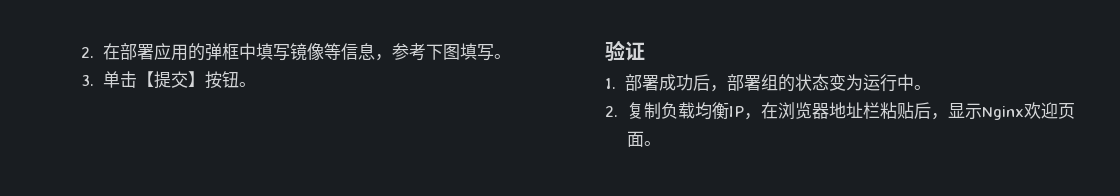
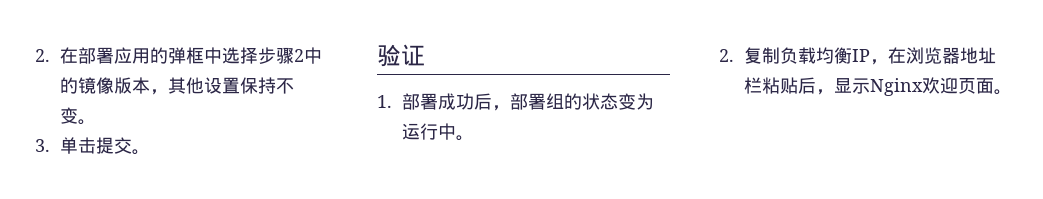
[255,43,494,61] 填写镜像等信息，参考下图填写 -> [221,47,322,64] [59,77,294,95] [59,107,78,124] 选择步骤2中的镜像版本，其他设置保持不变
[136,71,239,89] 【提交】按钮 -> [95,137,132,154] 提交

